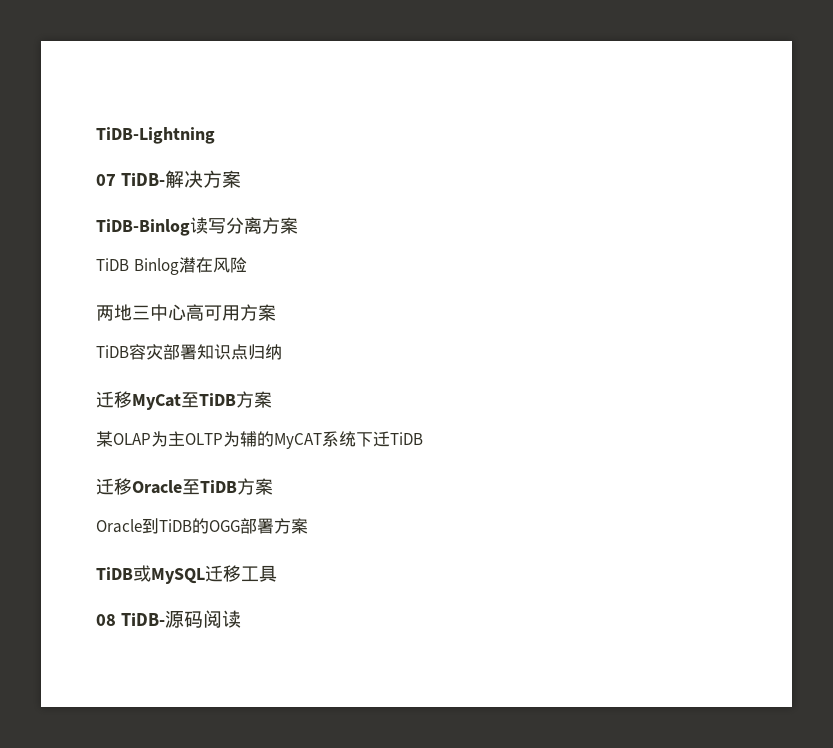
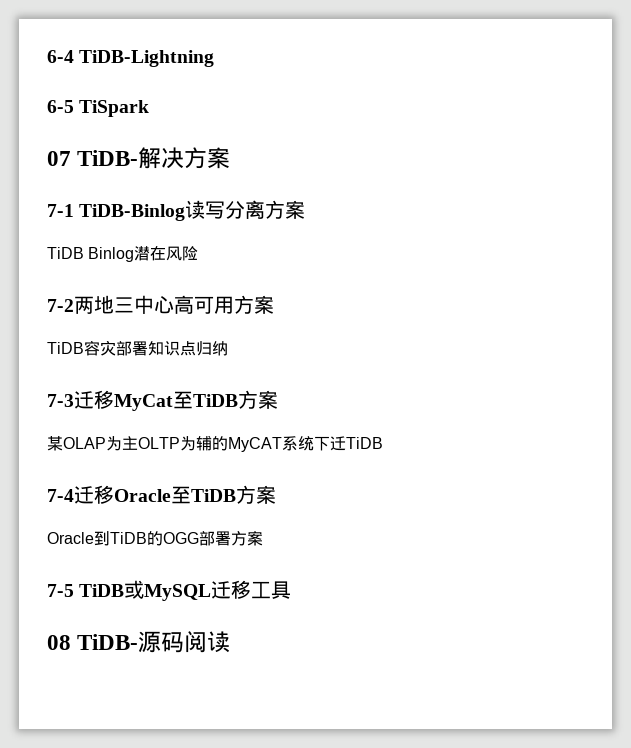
(96, 135) none -> [47,50,74,63] 6-4
(215, 135) none -> [47,100,150,117] // 6-5 TiSpark
(241, 179) none -> [47,204,74,217] 7-1
(247, 265) none -> [47,299,74,312] 7-2
(282, 352) none -> [47,394,74,407] 7-3
(423, 438) none -> [47,489,74,502] 7-4
(308, 526) none -> [47,584,74,597] 7-5

